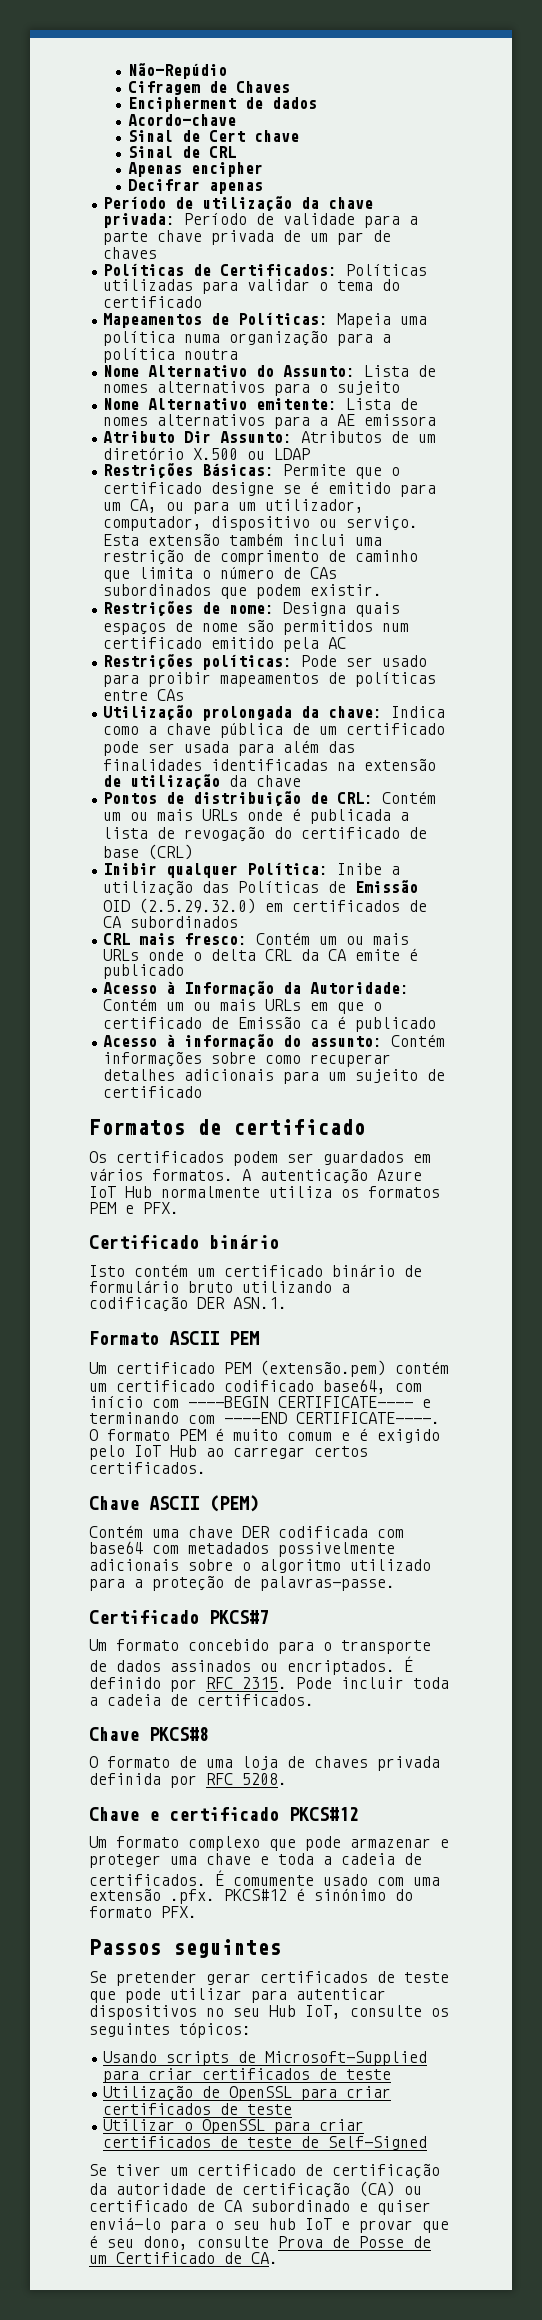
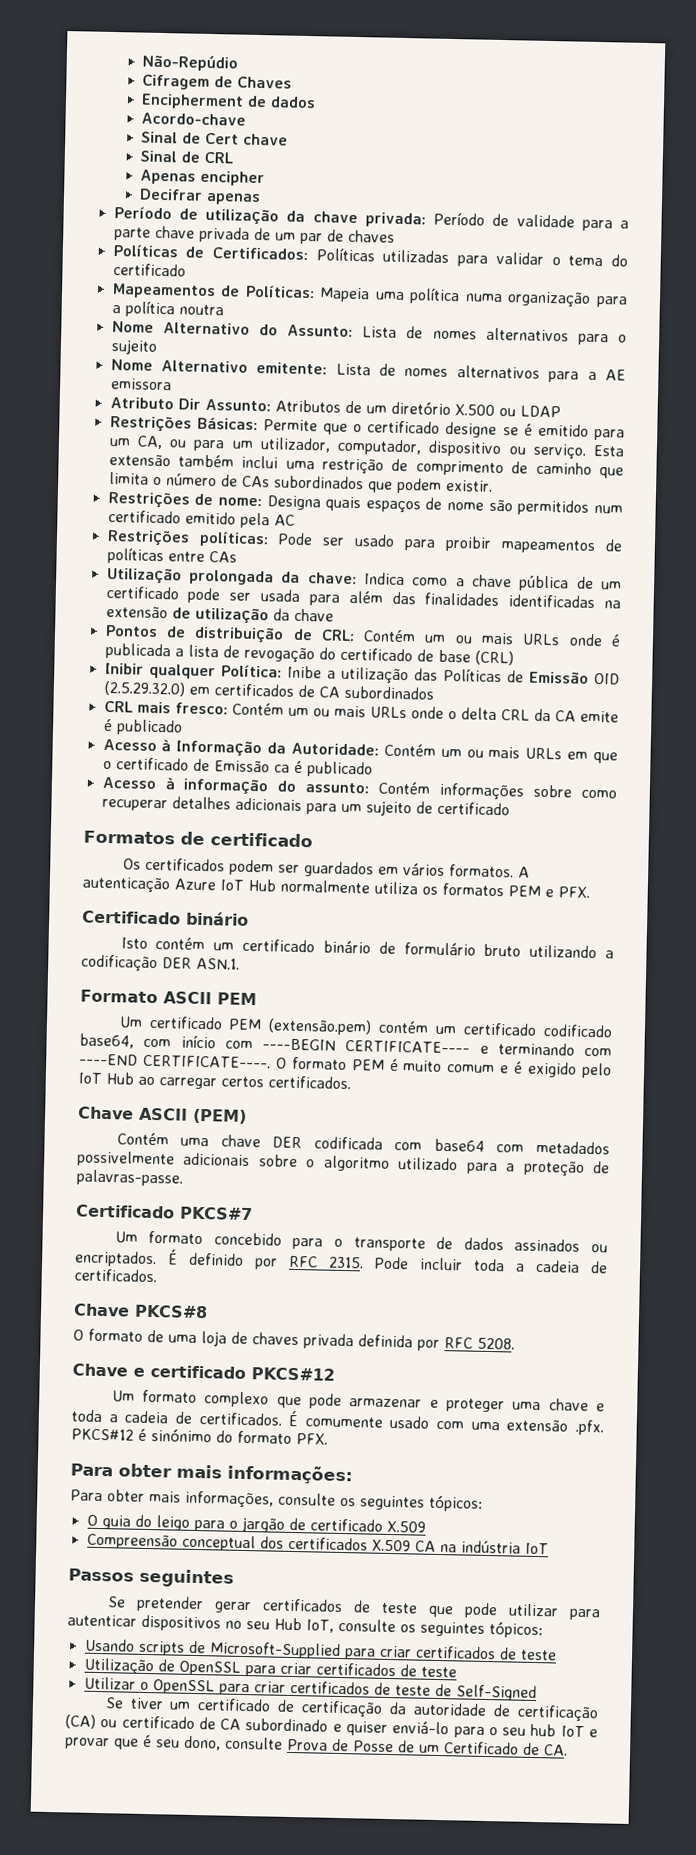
(197, 1912) none -> [70,1463,353,1485] [70,1489,483,1512] [86,1514,426,1533] [86,1533,549,1555] // Para obter mais informações: // Para obter mais informações, consulte os seguintes tópicos: // O guia do leigo para o jargão de certificado X.509 // Compreensão conceptual dos certificados X.509 CA na indústria IoT

